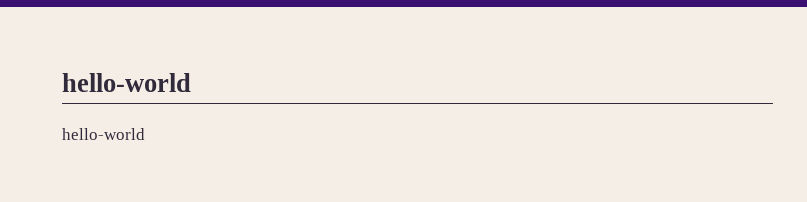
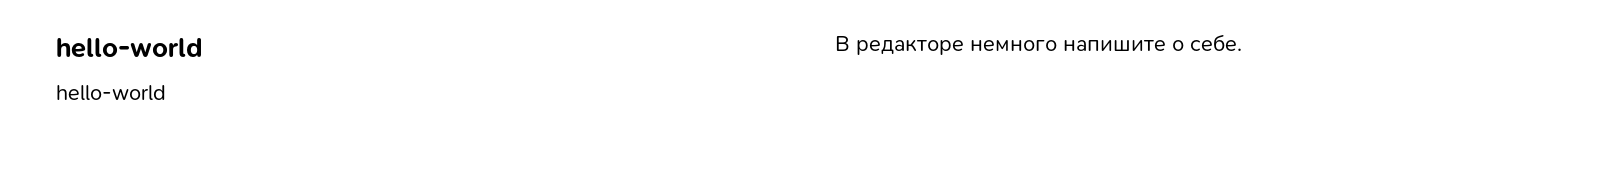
(145, 134) none -> [835,34,1242,55] // В редакторе немного напишите о себе.

